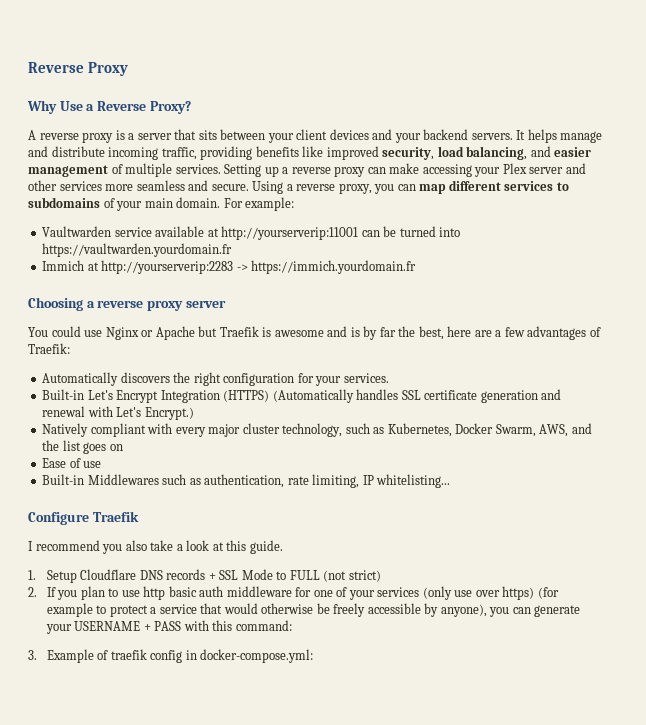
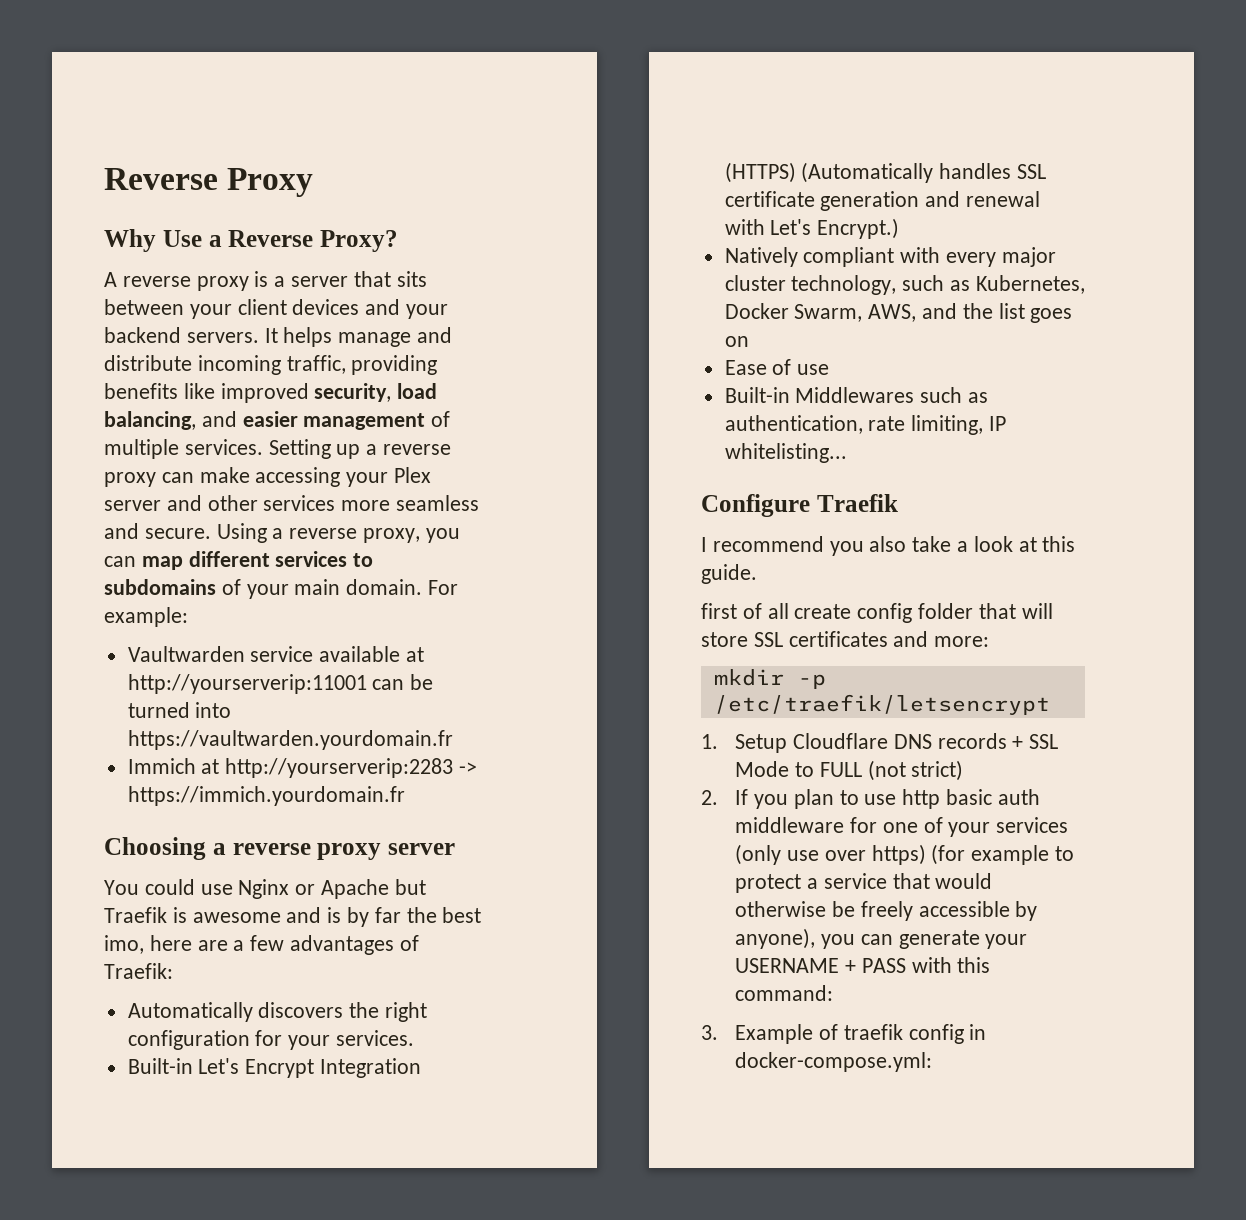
[418,326,444,340] best, -> [442,907,482,923] [104,935,144,954] best imo,
(283, 547) none -> [701,603,1053,623] [701,631,990,647] [713,669,826,689] [713,694,1050,715] // first of all create config folder that will store SSL certificates and more: // mkdir -p /etc/traefik/letsencrypt

